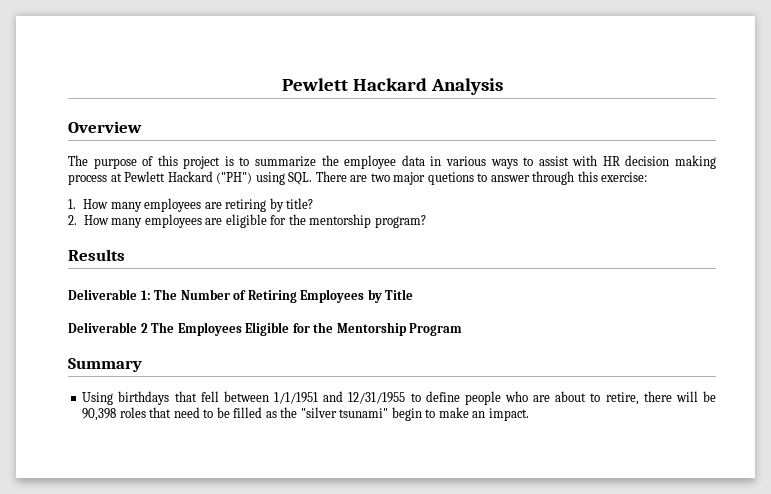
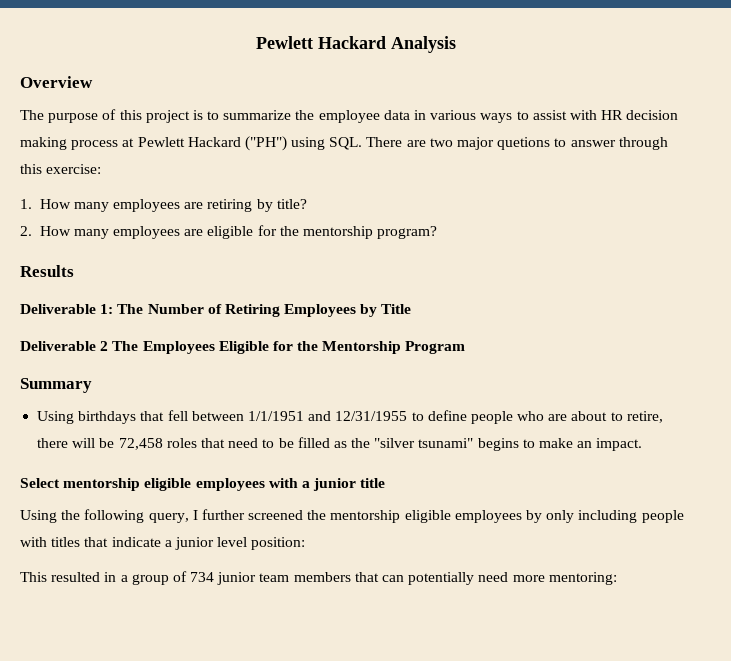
[82,408,117,421] 90,398 -> [118,438,163,450] 72,458
[391,407,422,421] begin -> [477,438,519,451] begins
(529, 414) none -> [20,478,386,491] [20,509,684,523] [20,537,306,550] [20,571,617,585] // Select mentorship eligible employees with a junior title // Using the following query, I further screened the mentorship eligible employees by only including people with titles that indicate a junior level position: // This resulted in a group of 734 junior team members that can potentially need more mentoring:

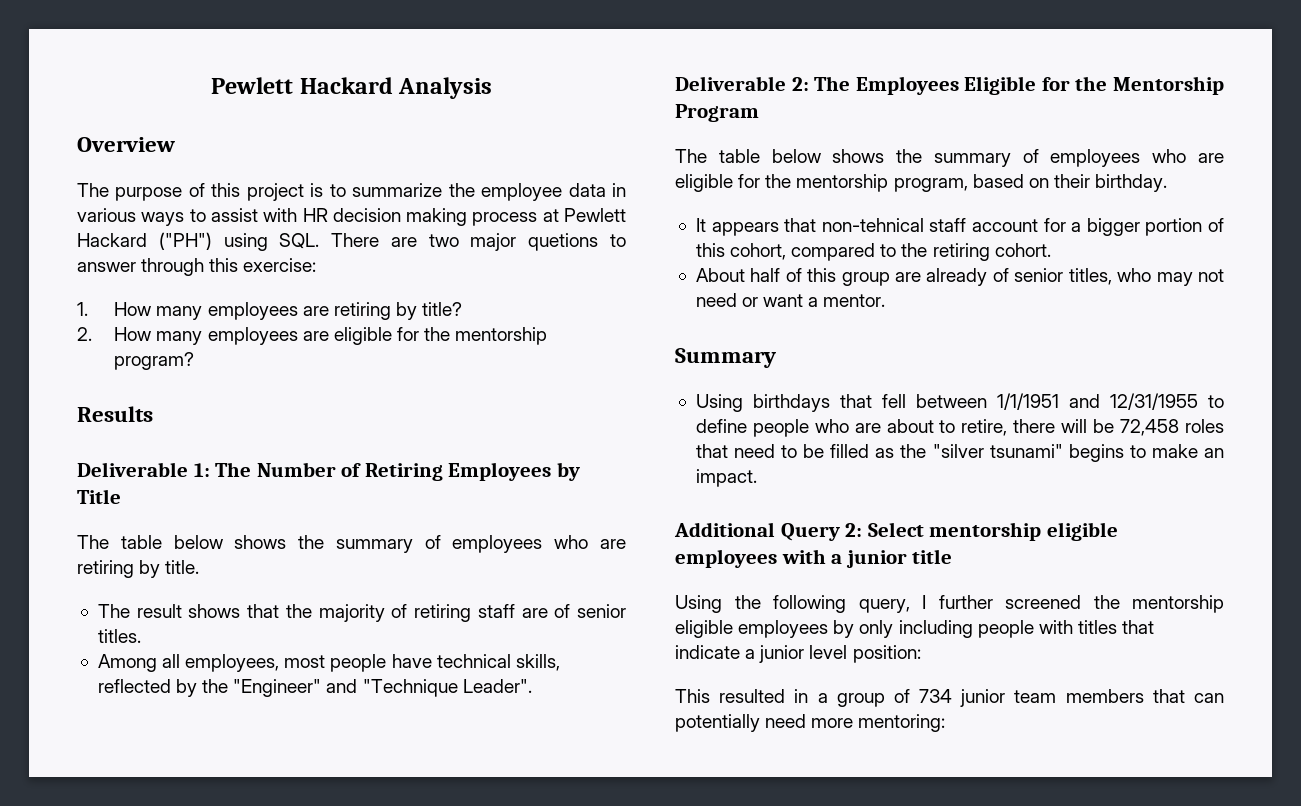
[20,341,109,351] // Deliverable 2 -> [77,535,626,553] [77,560,200,578] [97,604,627,622] [97,629,141,643] [97,654,560,672] [97,679,532,697] [675,76,809,91] // The table below shows the summary of employees who are retiring by title. // The result shows that the majority of retiring staff are of senior titles. // Among all employees, most people have technical skills, reflected by the "Engineer" and "Technique Leader". // Deliverable 2:
(466, 347) none -> [675,149,1224,167] [675,174,1168,192] [695,218,1224,236] [695,243,1051,261] [695,268,1224,286] [695,293,886,307] // The table below shows the summary of employees who are eligible for the mentorship program, based on their birthday. // It appears that non-tehnical staff account for a bigger portion of this cohort, compared to the retiring cohort. // About half of this group are already of senior titles, who may not need or want a mentor.
(643, 444) none -> [674,522,863,541] Additional Query 2:

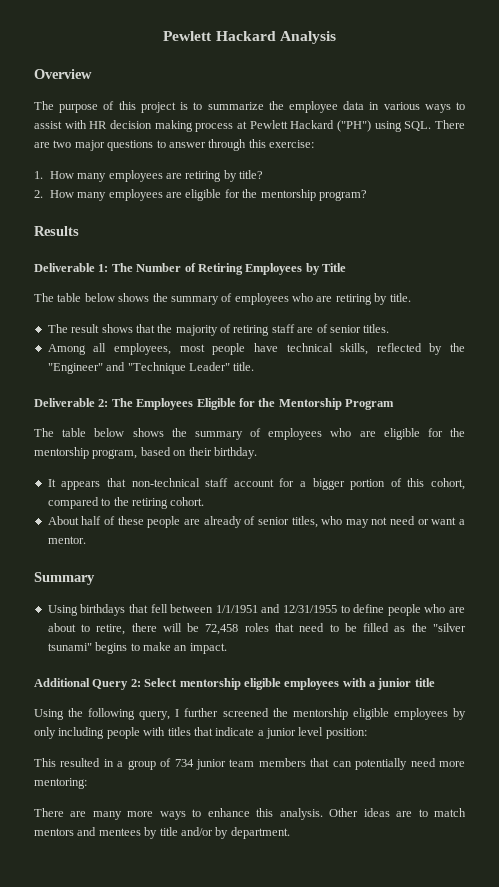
[528,233,599,251] quetions -> [107,140,154,151] questions
[462,679,532,693] Leader". -> [188,362,255,371] Leader" title.
[821,218,924,232] non-tehnical -> [131,478,200,487] non-technical
[807,268,890,286] this group -> [117,516,181,528] these people
(946, 723) none -> [34,808,466,820] [34,827,290,839] // There are many more ways to enhance this analysis. Other ideas are to match mentors and mentees by title and/or by department.

